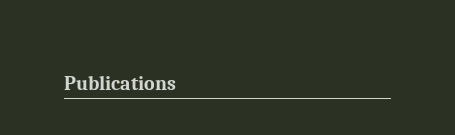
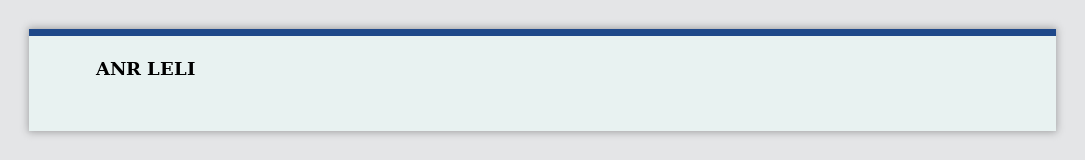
[64,75,176,90] Publications -> [95,62,195,75] ANR LELI

